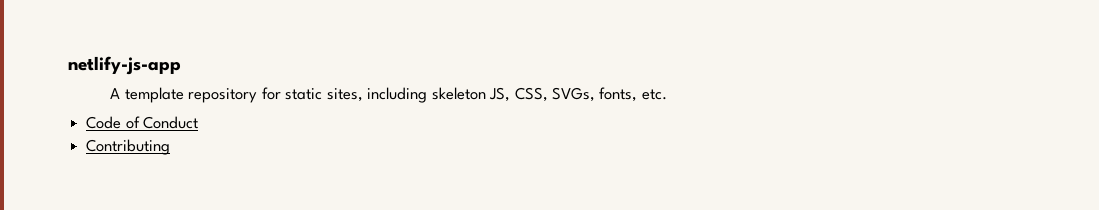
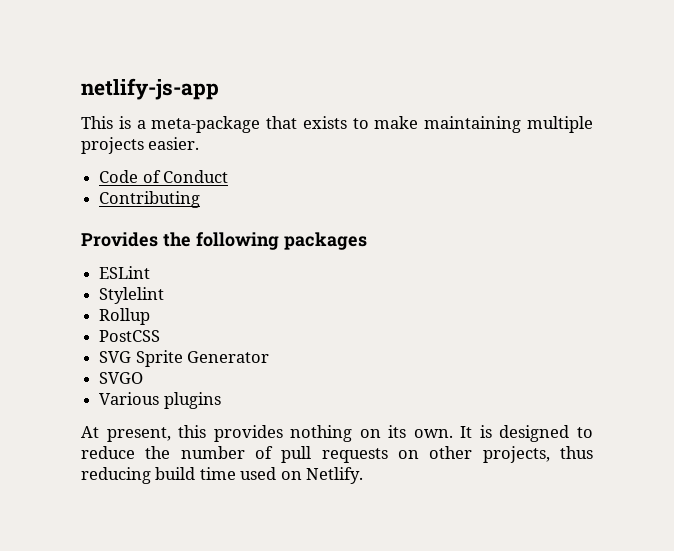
[110,87,667,103] [86,116,199,129] [86,139,171,155] A template repository for static sites, including skeleton JS, CSS, SVGs, fonts, etc. // Code of Conduct // Contributing -> [81,116,593,133] [81,137,200,154] [99,170,229,183] [99,191,201,208] [81,232,367,250] [99,266,151,279] [99,287,165,304] [99,308,151,325] [99,330,161,342] [99,350,270,367] [99,372,144,384] [99,392,221,409] [81,425,593,442] [81,446,593,463] [81,467,364,484] This is a meta-package that exists to make maintaining multiple projects easier. // Code of Conduct // Contributing // Provides the following packages // ESLint // Stylelint // Rollup // PostCSS // SVG Sprite Generator // SVGO // Various plugins // At present, this provides nothing on its own. It is designed to reduce the number of pull requests on other projects, thus reducing build time used on Netlify.

